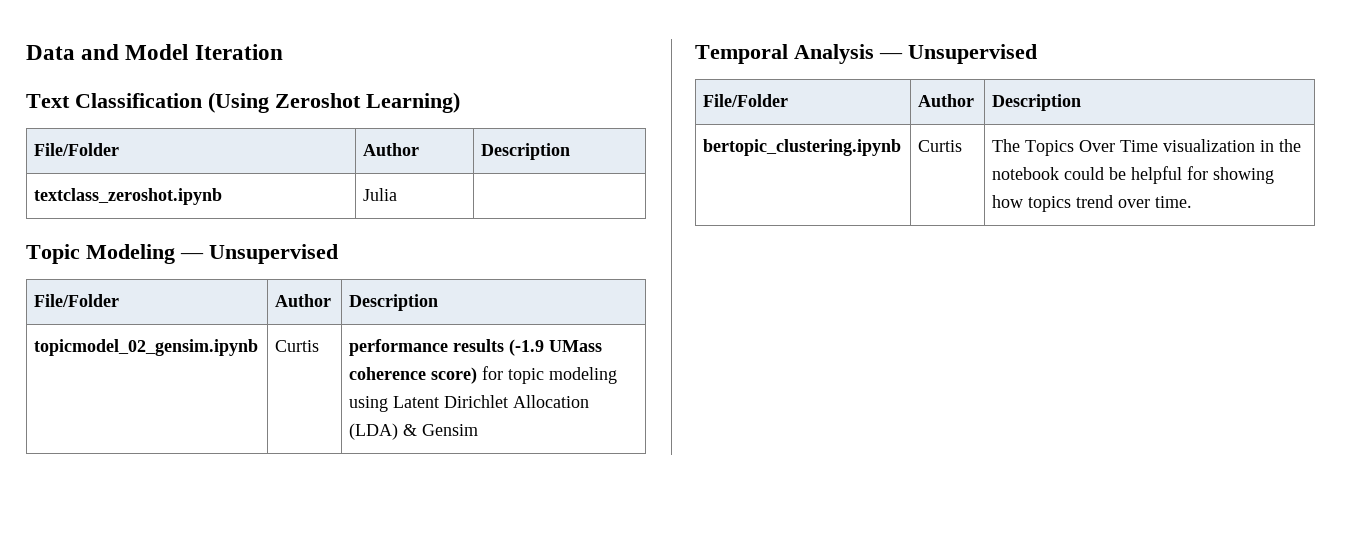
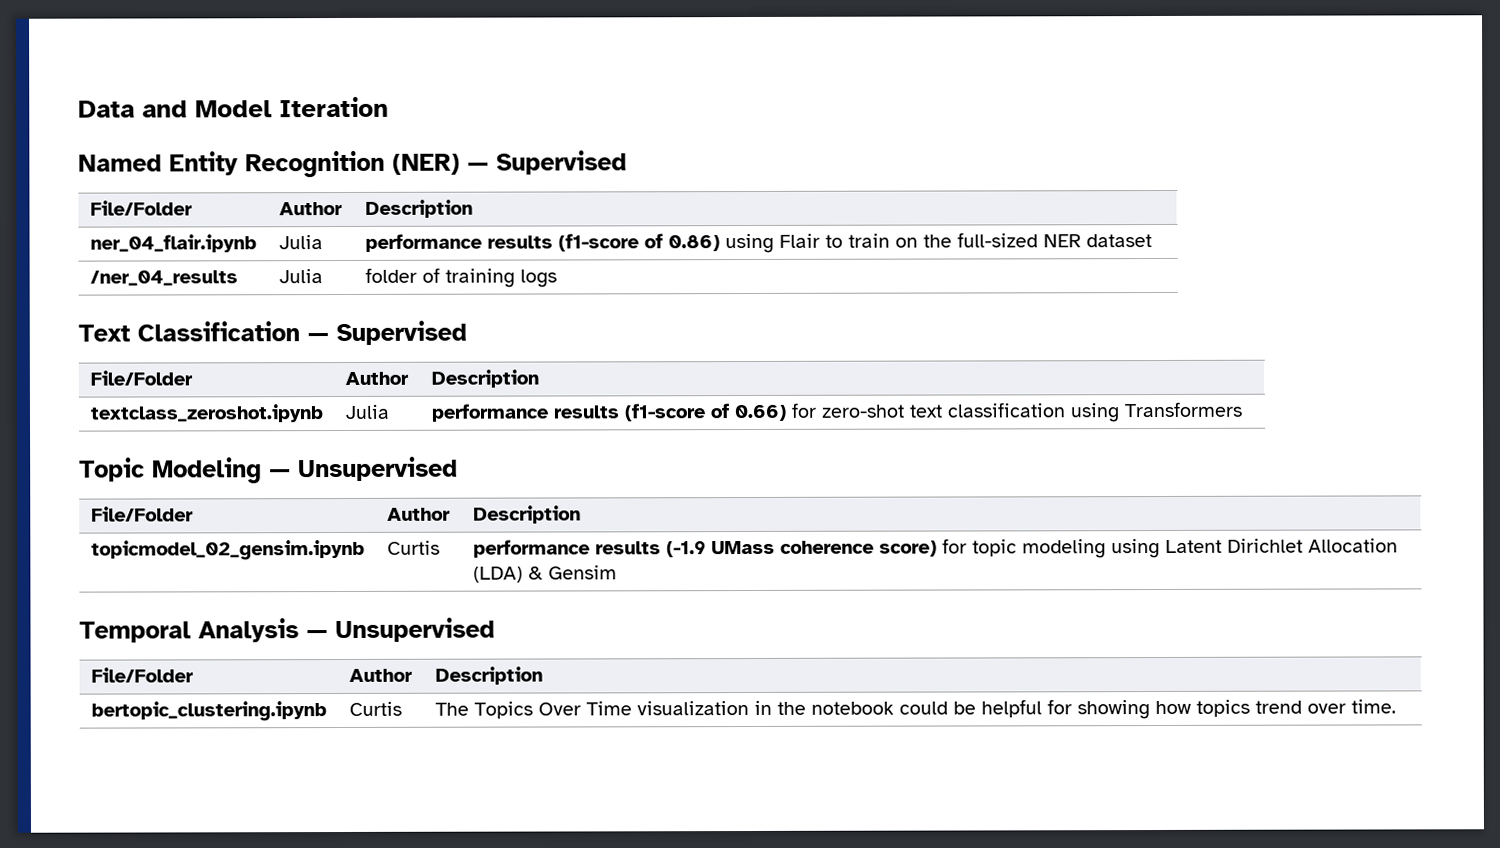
(283, 52) none -> [78,150,627,178] [89,200,193,216] [278,201,343,216] [364,199,473,218] [89,234,257,253] [278,235,323,250] [364,232,1152,254] [89,270,238,286] [278,269,323,284] [364,267,557,288] // Named Entity Recognition (NER) — Supervised // File/Folder | Author | Description // ner_04_flair.ipynb | Julia | performance results (f1-score of 0.86) using Flair to train on the full-sized NER dataset // /ner_04_results | Julia | folder of training logs
[208,92,460,113] (Using Zeroshot Learning) -> [307,320,467,346] — Supervised
(398, 194) none -> [430,401,1242,423] performance results (f1-score of 0.66) for zero-shot text classification using Transformers

